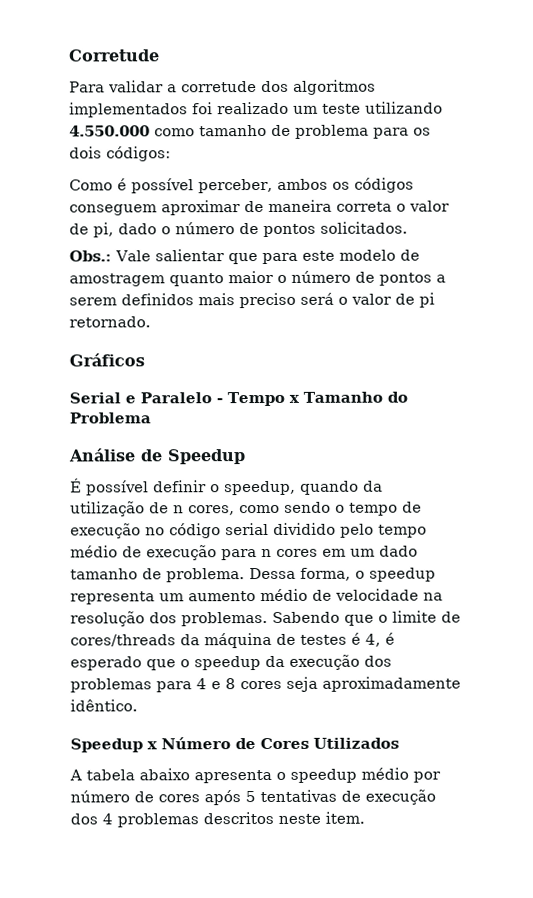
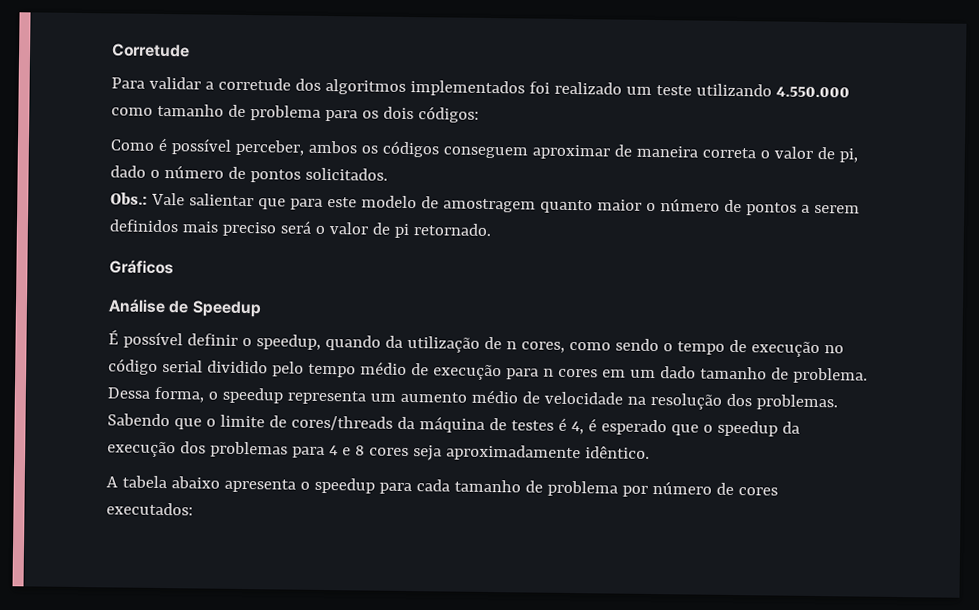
[69,391,408,407] [69,412,151,424] // Serial e Paralelo - Tempo x Tamanho do Problema -> (174, 267) none
[70,737,399,753] // Speedup x Número de Cores Utilizados -> (650, 452) none
[361,767,441,783] [70,789,436,806] [70,811,365,828] médio por número de cores após 5 tentativas de execução dos 4 problemas descritos neste item. -> [378,479,778,497] [106,502,193,516] para cada tamanho de problema por número de cores executados:

